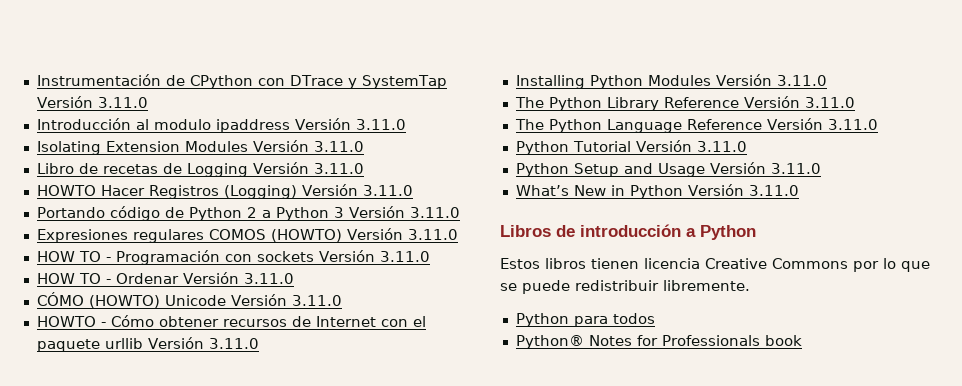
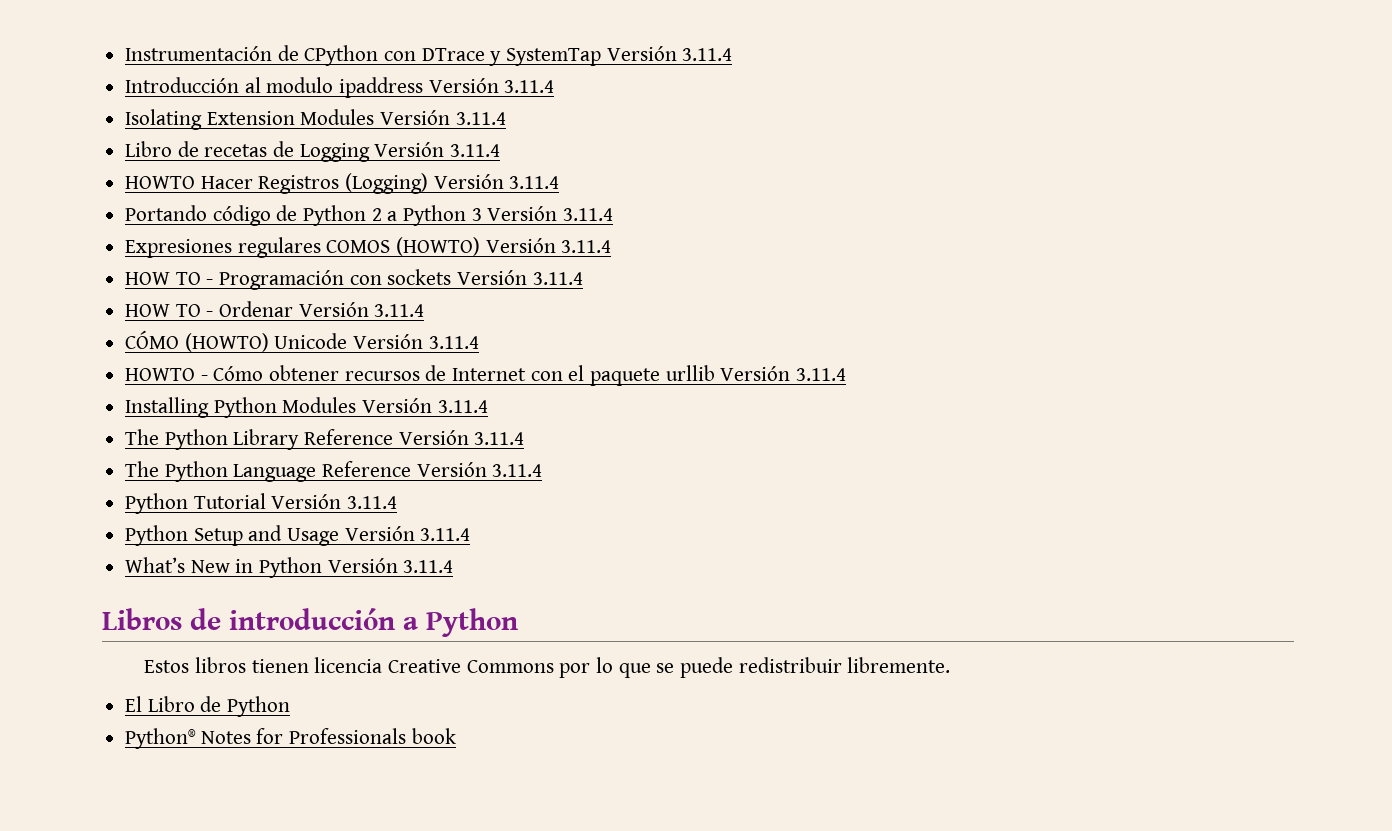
[97,97,148,108] 3.11.0 -> [682,48,733,61] 3.11.4
[355,119,406,130] 3.11.0 -> [504,80,555,93] 3.11.4
[313,141,364,152] 3.11.0 -> [455,112,506,125] 3.11.4
[313,163,364,174] 3.11.0 -> [450,144,501,157] 3.11.4
[362,185,413,196] 3.11.0 -> [509,176,560,189] 3.11.4
[409,207,460,218] 3.11.0 -> [563,208,614,221] 3.11.4
[407,229,458,240] 3.11.0 -> [561,240,612,253] 3.11.4
[379,251,430,262] 3.11.0 -> [532,272,583,285] 3.11.4
[243,273,294,284] 3.11.0 -> [374,304,425,317] 3.11.4
[291,295,342,306] 3.11.0 -> [428,336,479,349] 3.11.4
[208,338,259,349] 3.11.0 -> [796,368,847,381] 3.11.4
[776,75,827,86] 3.11.0 -> [437,400,488,413] 3.11.4
[804,97,855,108] 3.11.0 -> [474,432,525,445] 3.11.4
[827,119,878,130] 3.11.0 -> [492,464,543,477] 3.11.4
[696,141,747,152] 3.11.0 -> [347,496,398,509] 3.11.4
[770,163,821,174] 3.11.0 -> [420,528,471,541] 3.11.4
[748,185,799,196] 3.11.0 -> [403,560,454,573] 3.11.4
[515,313,655,327] Python para todos -> [125,696,291,717] El Libro de Python

